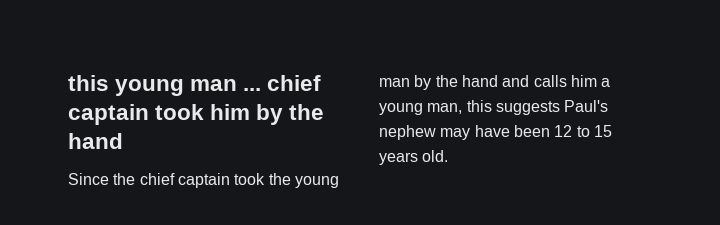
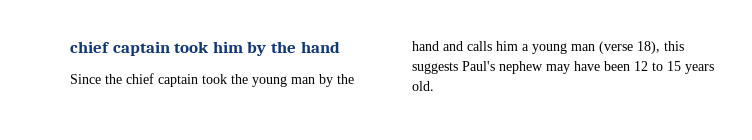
[68,75,262,96] this young man ... -> (70, 47) none
[427,103,463,114] man, -> [571,41,660,54] man (verse 18),

